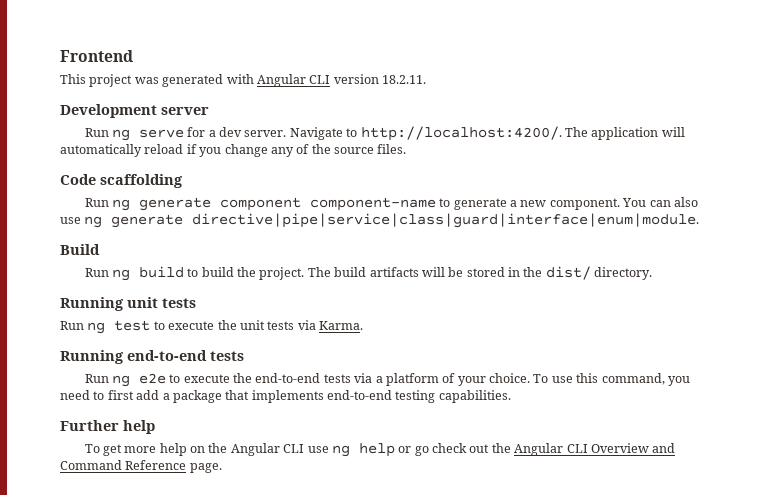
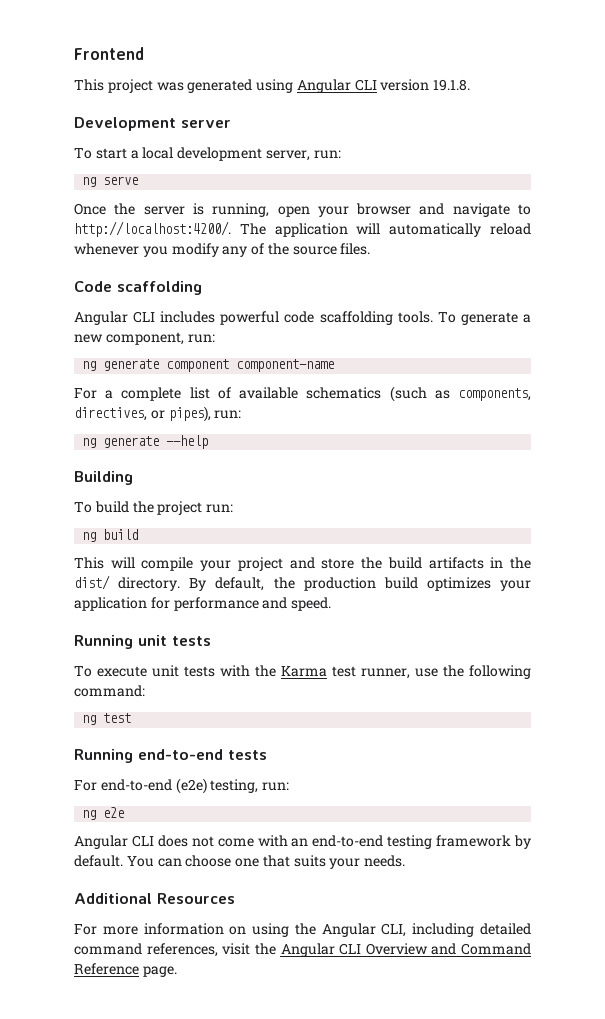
[226,74,254,84] with -> [256,79,294,93] using
[382,75,426,84] 18.2.11. -> [433,79,471,91] 19.1.8.
[84,127,343,141] Run ng serve for a dev server. Navigate -> [74,147,341,161] [82,176,139,187] [74,203,510,217] To start a local development server, run: // ng serve // Once the server is running, open your browser and navigate
[186,144,268,157] if you change -> [74,243,219,257] whenever you modify
[84,197,698,211] [60,213,700,228] [60,244,100,255] [84,266,653,281] [60,297,196,311] [60,320,363,334] [60,350,244,364] [84,373,690,387] [60,390,511,403] [60,420,155,434] [84,443,490,457] Run ng generate component component-name to generate a new component. You can also use ng generate directive|pipe|service|class|guard|interface|enum|module. // Build // Run ng build to build the project. The build artifacts will be stored in the dist/ directory. // Running unit tests // Run ng test to execute the unit tests via Karma. // Running end-to-end tests // Run ng e2e to execute the end-to-end tests via a platform of your choice. To use this command, you need to first add a package that implements end-to-end testing capabilities. // Further help // To get more help on the Angular CLI use ng help or go check out -> [74,311,531,325] [74,332,215,345] [82,359,335,372] [74,386,531,402] [74,406,242,422] [82,435,209,449] [74,471,133,485] [74,501,234,515] [82,529,139,542] [74,557,532,571] [74,575,531,591] [74,597,332,611] [74,635,211,649] [74,665,531,679] [74,685,145,697] [82,713,132,725] [74,749,267,763] [74,778,290,794] [82,807,125,820] [74,835,531,849] [74,855,406,869] [74,893,235,904] [74,923,531,937] [74,943,251,957] Angular CLI includes powerful code scaffolding tools. To generate a new component, run: // ng generate component component-name // For a complete list of available schematics (such as components, directives, or pipes), run: // ng generate --help // Building // To build the project run: // ng build // This will compile your project and store the build artifacts in the dist/ directory. By default, the production build optimizes your application for performance and speed. // Running unit tests // To execute unit tests with the Karma test runner, use the following command: // ng test // Running end-to-end tests // For end-to-end (e2e) testing, run: // ng e2e // Angular CLI does not come with an end-to-end testing framework by default. You can choose one that suits your needs. // Additional Resources // For more information on using the Angular CLI, including detailed command references, visit

